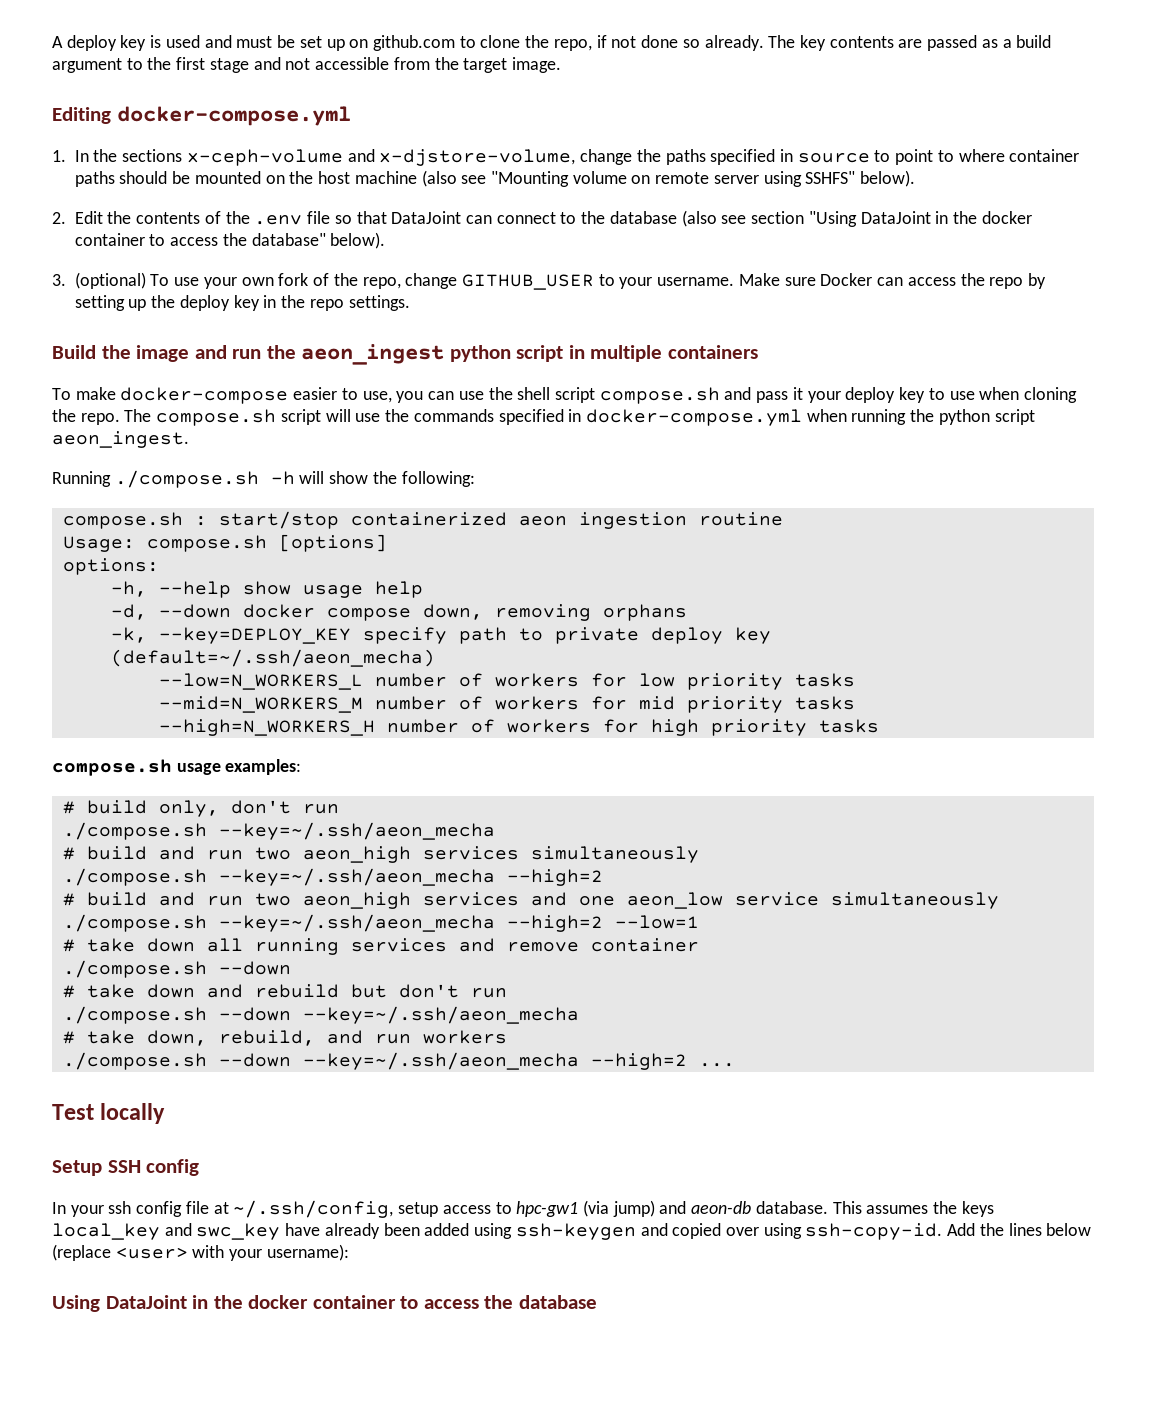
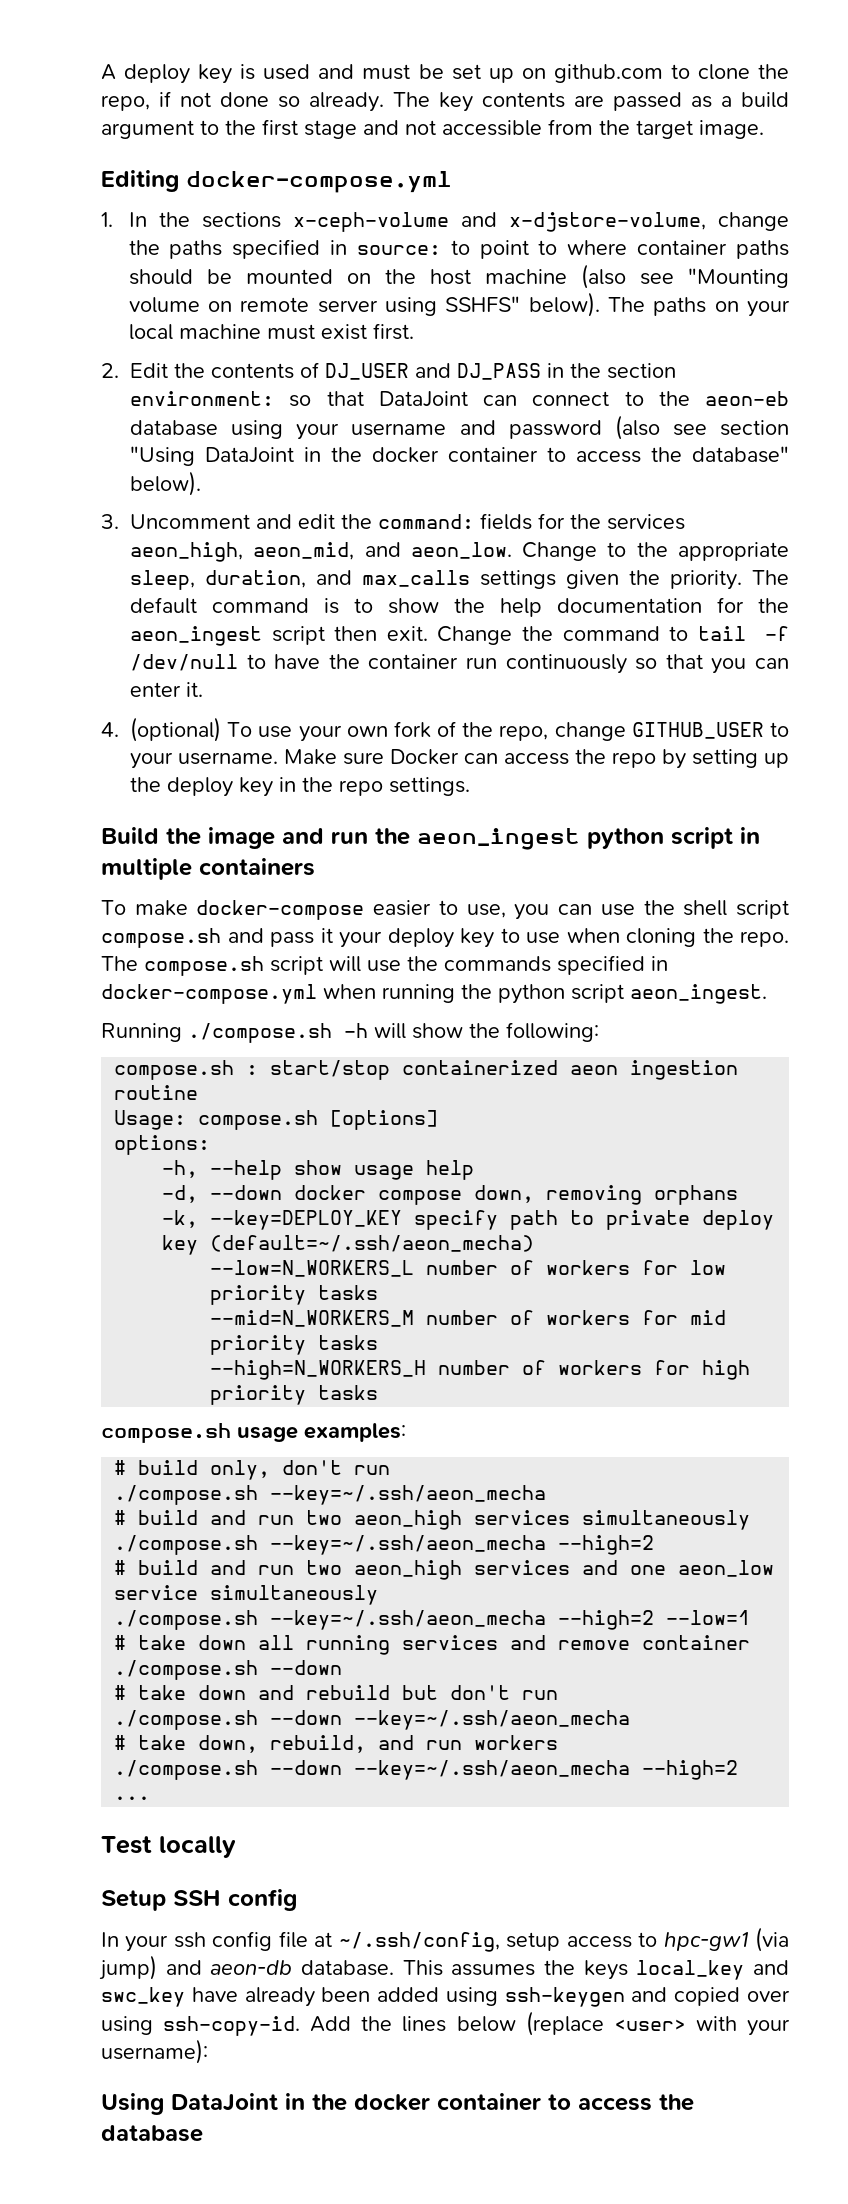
[797,153,870,163] source -> [356,245,441,255] source:
(916, 178) none -> [607,297,790,317] [128,323,414,340] The paths on your local machine must exist first.
[225,211,331,225] the .env file -> [325,363,676,380] [130,391,274,406] DJ_USER and DJ_PASS in the section environment:
[609,211,677,224] database -> [705,391,789,406] [130,420,602,440] aeon-eb database using your username and password
(66, 280) none -> [130,513,685,530] [130,542,789,562] [130,570,789,590] [130,597,789,617] [130,626,790,646] [130,654,790,674] [130,682,203,697] [101,722,119,737] Uncomment and edit the command: fields for the services aeon_high, aeon_mid, and aeon_low. Change to the appropriate sleep, duration, and max_calls settings given the priority. The default command is to show the help documentation for the aeon_ingest script then exit. Change the command to tail -f /dev/null to have the container run continuously so that you can enter it. // 4.

